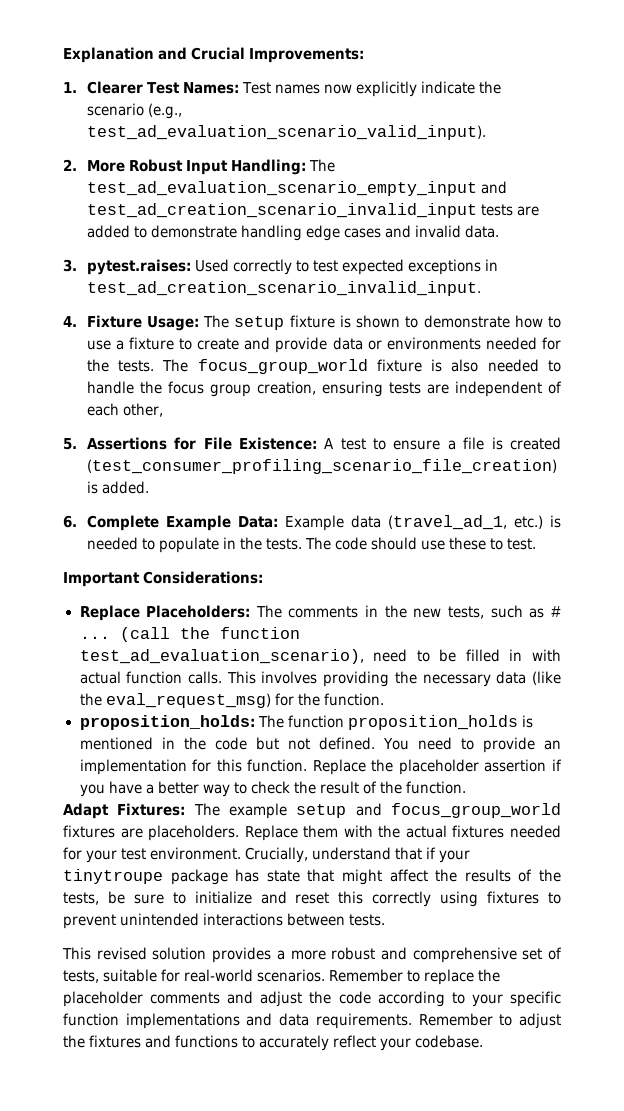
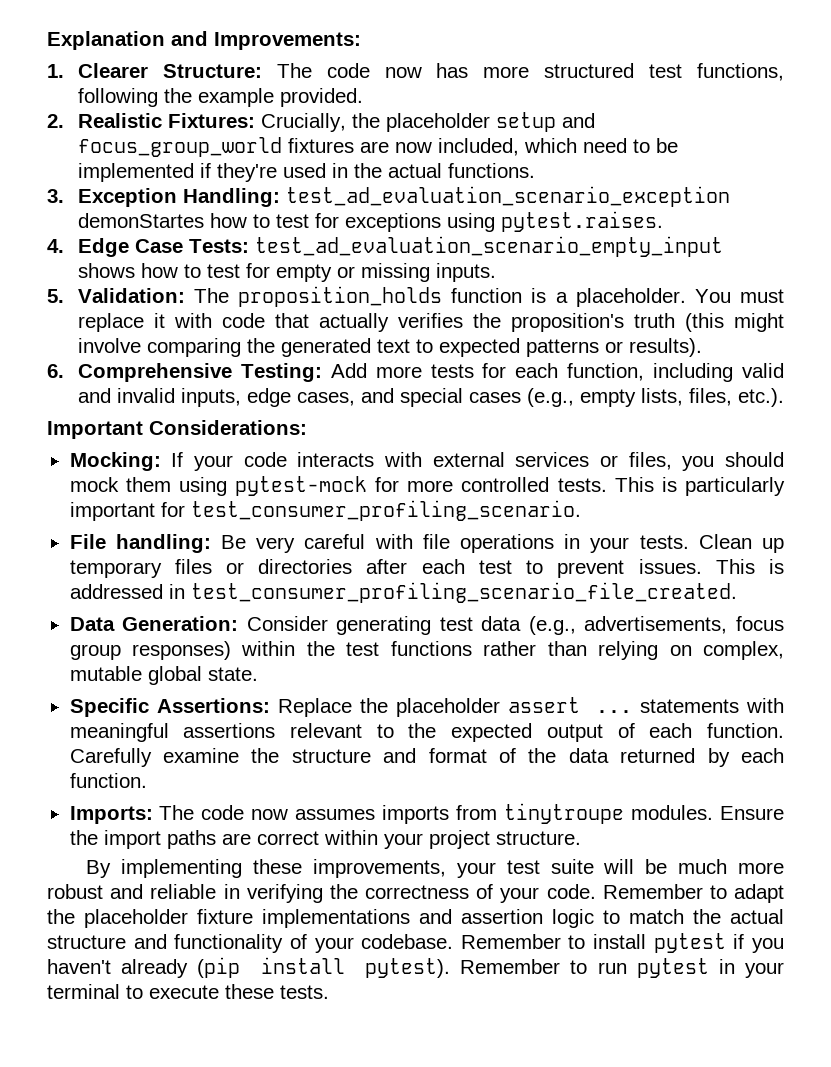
[191,47,246,60] Crucial -> (208, 38) none
[146,81,502,97] [86,103,182,119] [86,125,486,140] [63,159,335,175] [86,181,507,196] [86,203,539,218] [86,225,500,241] [63,259,499,275] [86,281,481,296] [63,315,562,331] [86,337,561,353] [86,359,561,374] [86,381,562,397] [86,403,163,417] [63,437,562,450] [86,459,557,474] [86,481,149,494] [63,515,561,531] [86,537,537,553] [63,571,264,587] [79,605,561,621] [79,627,300,642] [79,649,561,664] [79,671,561,687] [79,693,384,708] [79,715,533,730] [79,737,561,753] [79,759,562,775] [79,781,467,797] [63,803,287,819] Test Names: Test names now explicitly indicate the scenario (e.g., test_ad_evaluation_scenario_valid_input). // 2. More Robust Input Handling: The test_ad_evaluation_scenario_empty_input and test_ad_creation_scenario_invalid_input tests are added to demonstrate handling edge cases and invalid data. // 3. pytest.raises: Used correctly to test expected exceptions in test_ad_creation_scenario_invalid_input. // 4. Fixture Usage: The setup fixture is shown to demonstrate how to use a fixture to create and provide data or environments needed for the tests. The focus_group_world fixture is also needed to handle the focus group creation, ensuring tests are independent of each other, // 5. Assertions for File Existence: A test to ensure a file is created (test_consumer_profiling_scenario_file_creation) is added. // 6. Complete Example Data: Example data (travel_ad_1, etc.) is needed to populate in the tests. The code should use these to test. // Important Considerations: // Replace Placeholders: The comments in the new tests, such as # ... (call the function test_ad_evaluation_scenario), need to be filled in with actual function calls. This involves providing the necessary data (like the eval_request_msg) for the function. // proposition_holds: The function proposition_holds is mentioned in the code but not defined. You need to provide an implementation for this function. Replace the placeholder assertion if you have a better way to check the result of the function. // Adapt Fixtures: The example -> [162,63,784,81] [77,88,363,107] [47,113,490,132] Structure: The code now has more structured test functions, following the example provided. // 2. Realistic Fixtures: Crucially, the placeholder
[148,825,561,841] [63,847,471,863] [63,869,562,885] [63,891,562,907] [63,913,386,929] [62,947,562,963] [63,969,501,985] [63,991,561,1007] [63,1013,561,1029] [63,1035,484,1051] placeholders. Replace them with the actual fixtures needed for your test environment. Crucially, understand that if your tinytroupe package has state that might affect the results of the tests, be sure to initialize and reset this correctly using fixtures to prevent unintended interactions between tests. // This revised solution provides a more robust and comprehensive set of tests, suitable for real-world scenarios. Remember to replace the placeholder comments and adjust the code according to your specific function implementations and data requirements. Remember to adjust the fixtures and functions to accurately reflect your codebase. -> [394,138,678,156] [77,163,535,182] [47,186,730,207] [77,211,663,232] [47,236,723,257] [77,263,496,282] [47,286,785,307] [77,313,784,332] [77,338,702,357] [47,363,784,382] [77,388,784,407] [47,420,307,439] [69,452,784,471] [69,476,785,496] [69,500,581,521] [69,534,784,553] [69,559,785,578] [69,582,737,603] [69,616,784,635] [69,641,785,660] [69,666,258,685] [69,697,784,717] [69,723,785,742] [69,748,784,767] [69,773,147,788] [69,803,784,824] [69,830,581,849] [86,859,784,878] [47,884,784,903] [47,909,784,928] [47,933,784,953] [47,957,784,978] [47,984,329,999] now included, which need to be implemented if they're used in the actual functions. // 3. Exception Handling: test_ad_evaluation_scenario_exception demonStartes how to test for exceptions using pytest.raises. // 4. Edge Case Tests: test_ad_evaluation_scenario_empty_input shows how to test for empty or missing inputs. // 5. Validation: The proposition_holds function is a placeholder. You must replace it with code that actually verifies the proposition's truth (this might involve comparing the generated text to expected patterns or results). // 6. Comprehensive Testing: Add more tests for each function, including valid and invalid inputs, edge cases, and special cases (e.g., empty lists, files, etc.). // Important Considerations: // Mocking: If your code interacts with external services or files, you should mock them using pytest-mock for more controlled tests. This is particularly important for test_consumer_profiling_scenario. // File handling: Be very careful with file operations in your tests. Clean up temporary files or directories after each test to prevent issues. This is addressed in test_consumer_profiling_scenario_file_created. // Data Generation: Consider generating test data (e.g., advertisements, focus group responses) within the test functions rather than relying on complex, mutable global state. // Specific Assertions: Replace the placeholder assert ... statements with meaningful assertions relevant to the expected output of each function. Carefully examine the structure and format of the data returned by each function. // Imports: The code now assumes imports from tinytroupe modules. Ensure the import paths are correct within your project structure. // By implementing these improvements, your test suite will be much more robust and reliable in verifying the correctness of your code. Remember to adapt the placeholder fixture implementations and assertion logic to match the actual structure and functionality of your codebase. Remember to install pytest if you haven't already (pip install pytest). Remember to run pytest in your terminal to execute these tests.

